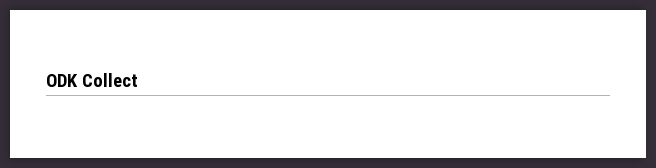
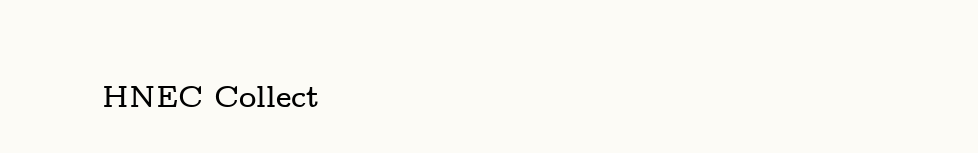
[46,74,78,87] ODK -> [102,86,203,107] HNEC

